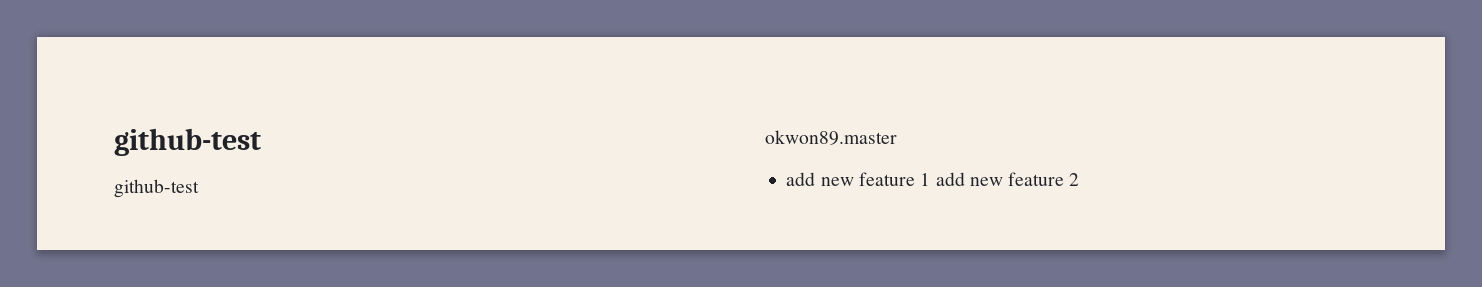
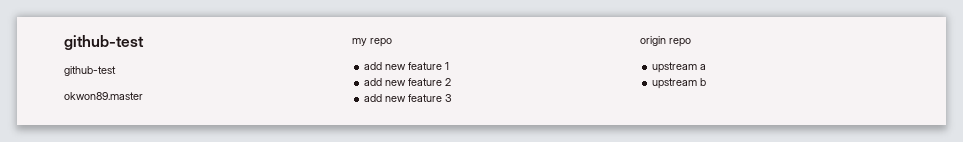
(897, 137) none -> [352,38,392,47] // my repo
(931, 179) none -> (450, 66) //
(1080, 179) none -> [364,94,453,102] [640,36,691,47] [652,62,707,73] [652,78,707,89] // add new feature 3 // origin repo // upstream a // upstream b

